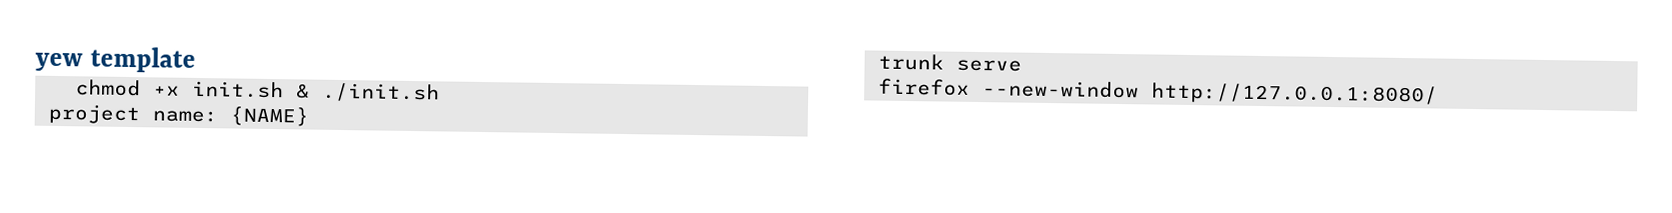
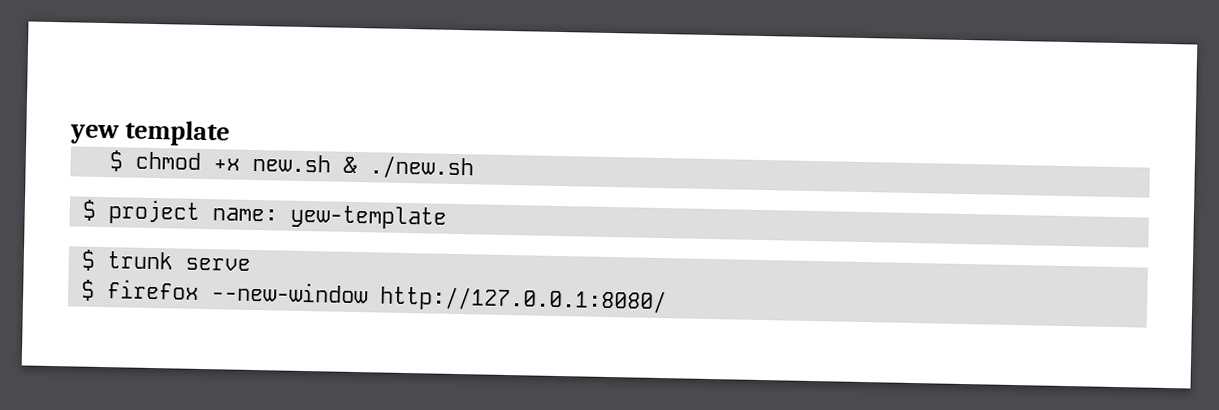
(196, 59) none -> [109,150,124,172] $
[191,80,440,103] [47,103,309,127] init.sh & ./init.sh // project name: {NAME} // -> [252,153,475,180] [82,199,448,230] [81,249,97,271] new.sh & ./new.sh // $ project name: yew-template // $
(1022, 65) none -> [81,279,96,301] $

